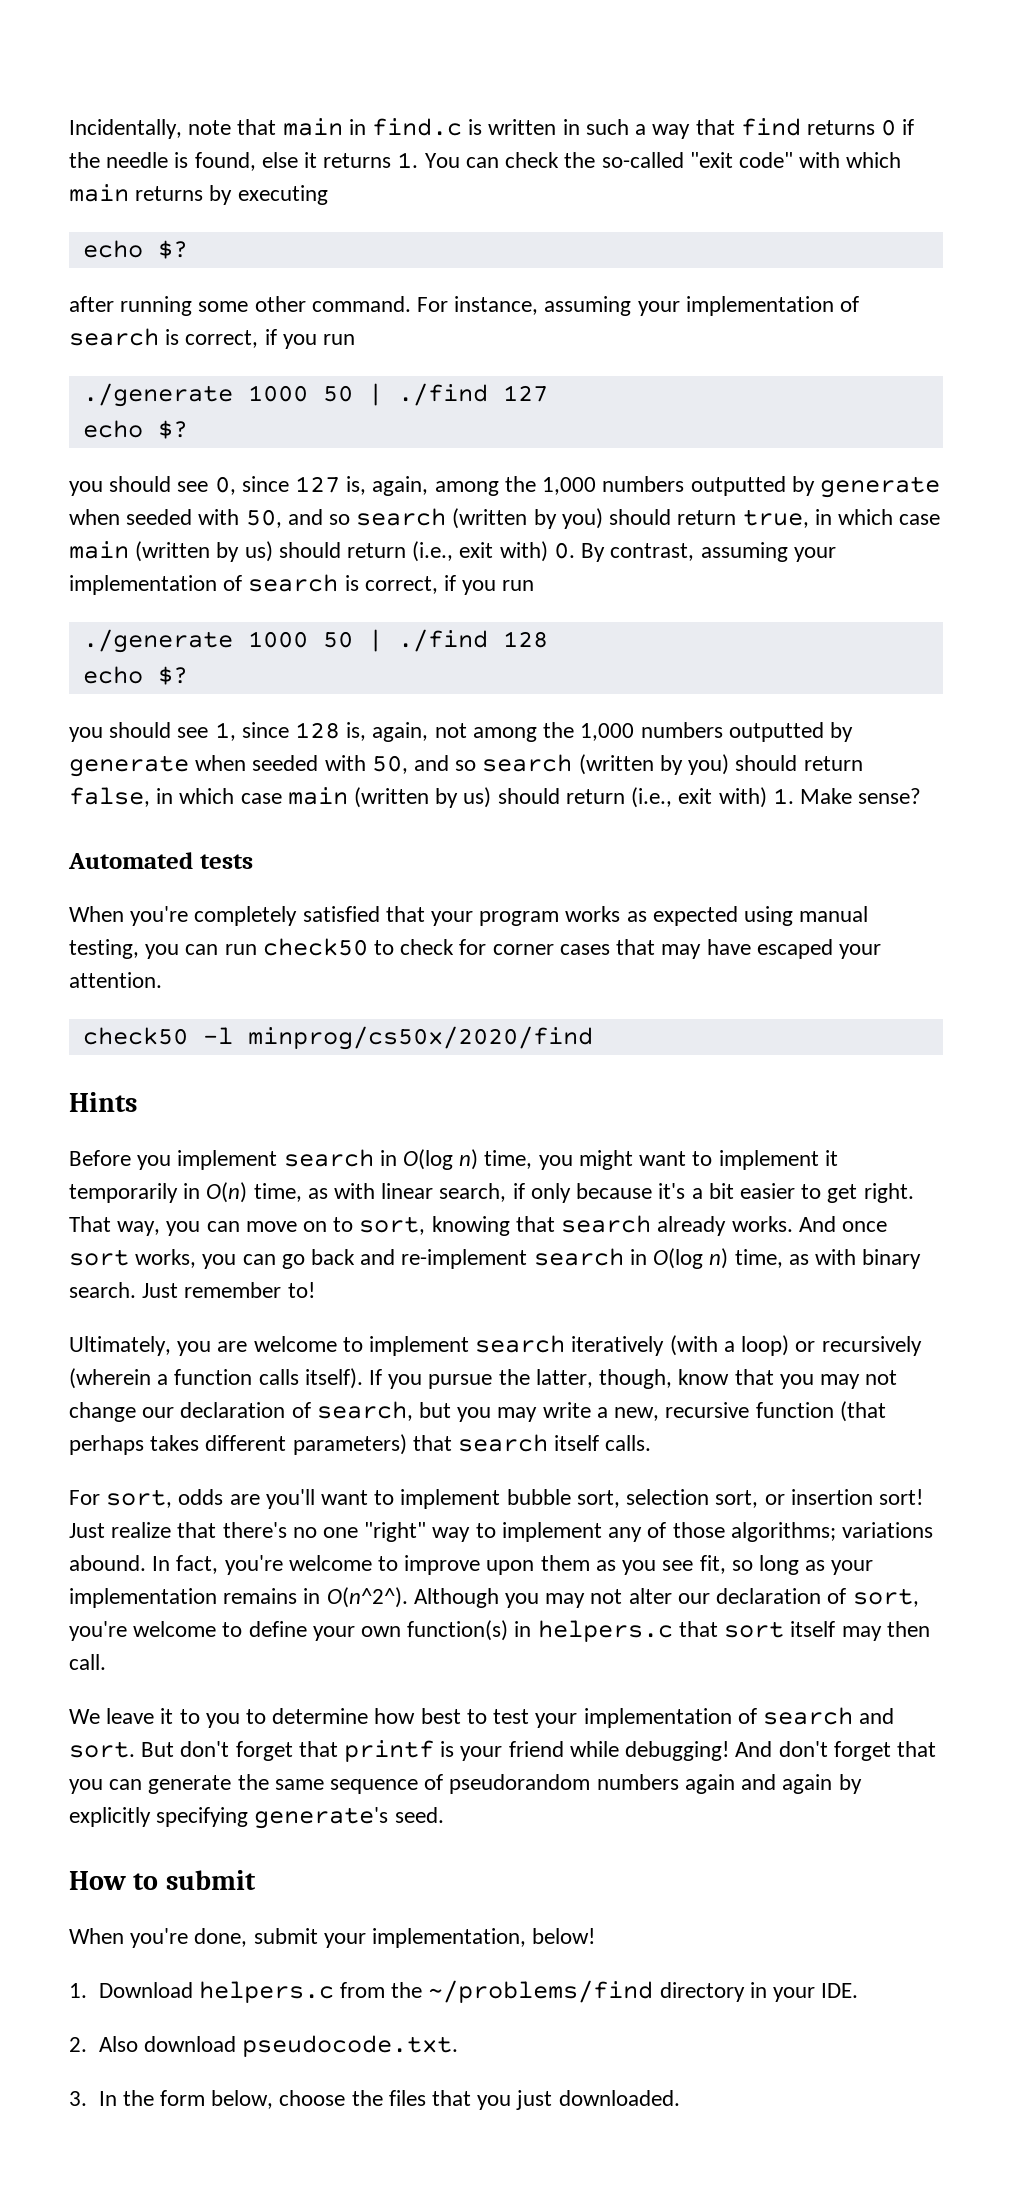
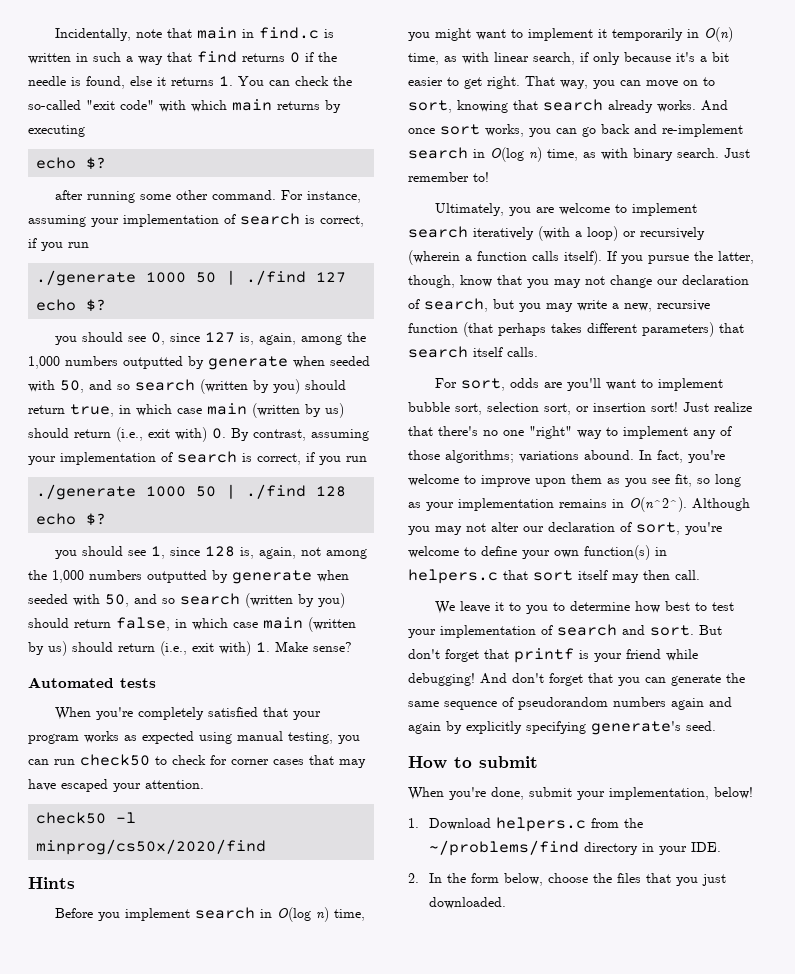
[98,2035,458,2057] [69,2091,87,2106] Also download pseudocode.txt. // 3. -> (419, 878) none

